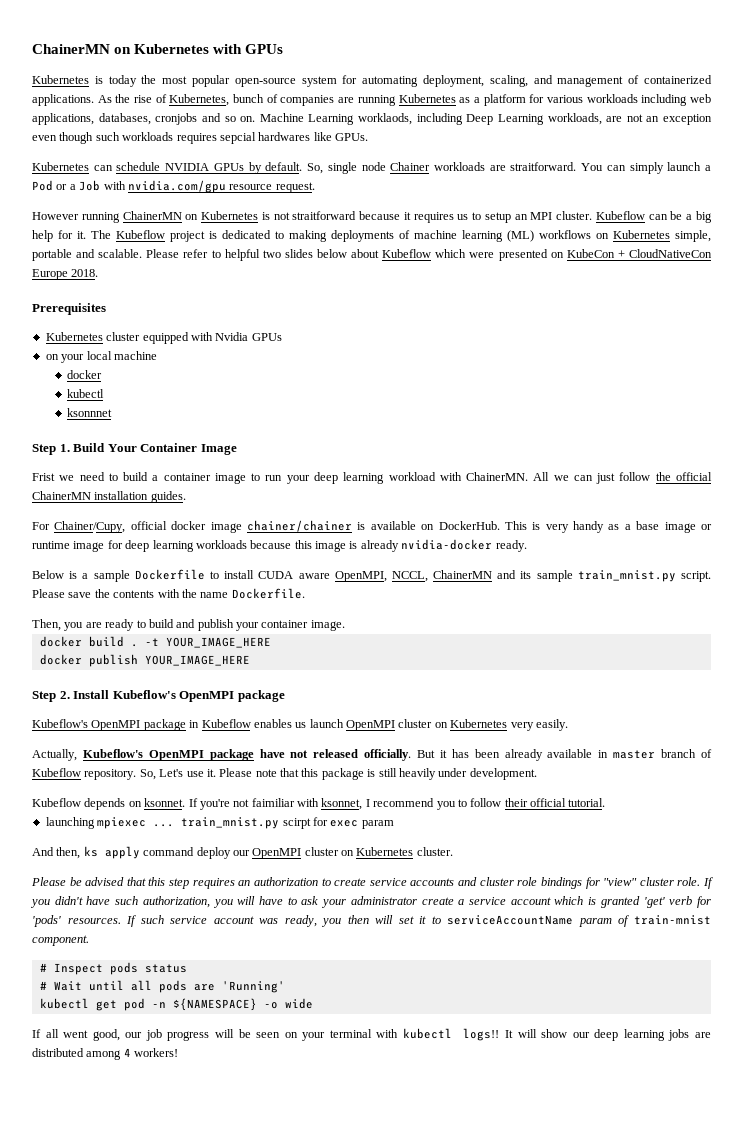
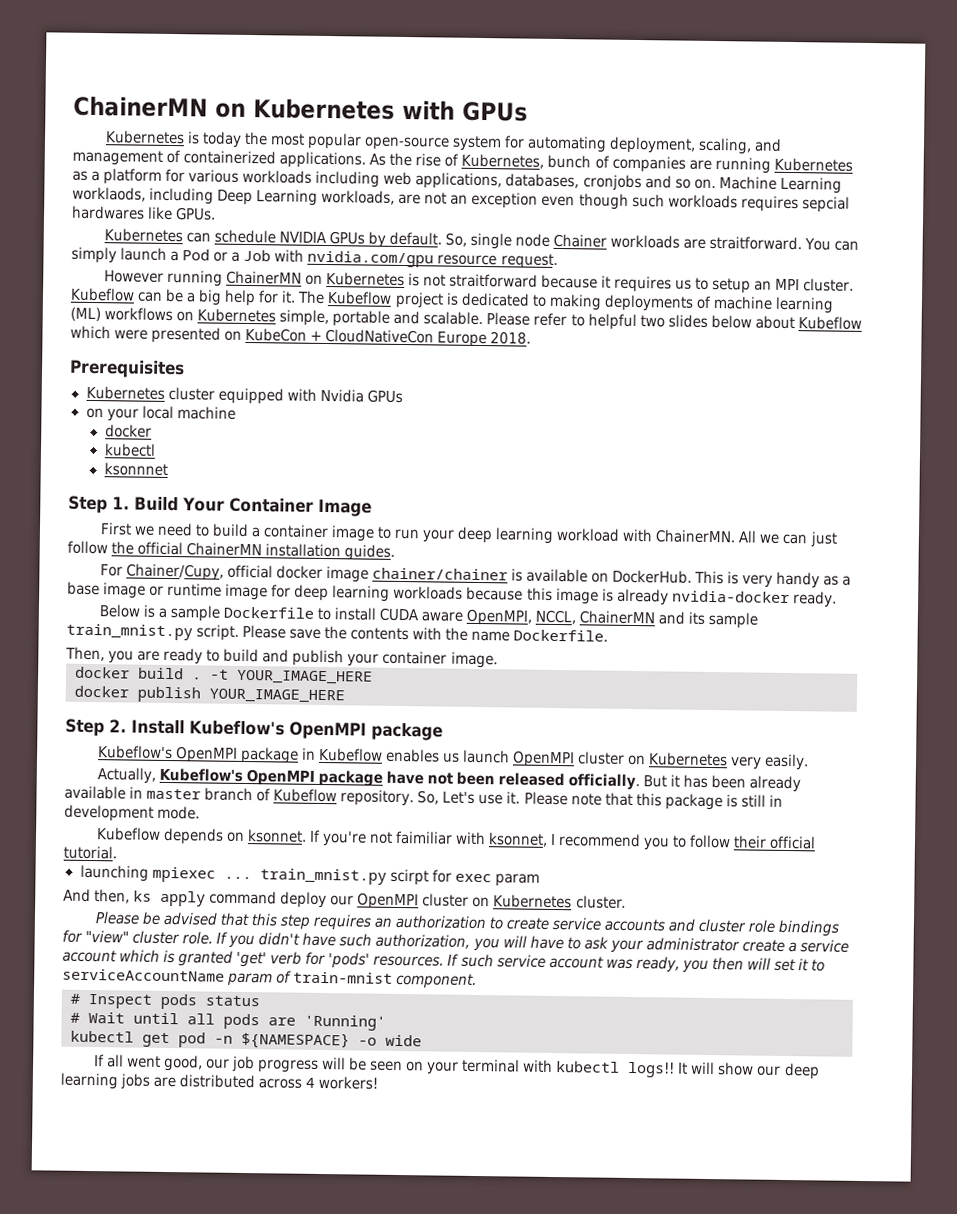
[32,473,55,481] Frist -> [99,522,132,536] First
(309, 754) none -> [455,771,495,786] been
[398,768,537,780] heavily under development. -> [768,794,783,807] [64,804,201,822] in development mode.
[86,1050,122,1060] among -> [258,1078,303,1089] across

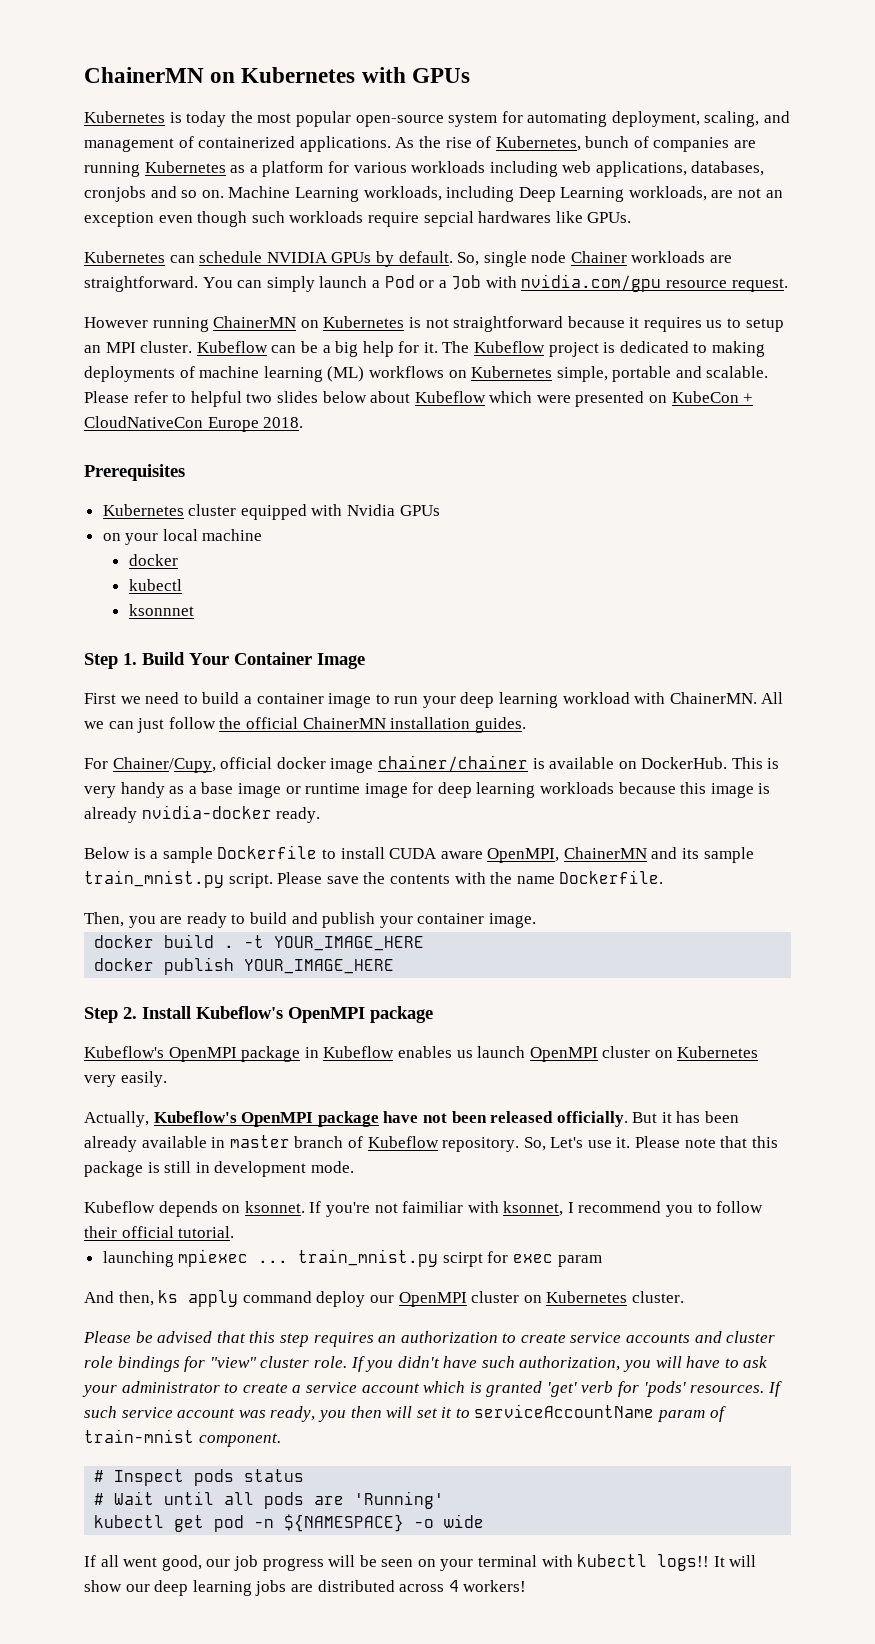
[72,186,146,202] worklaods, -> [363,186,442,201] workloads,
[740,195,799,213] requires -> [367,212,419,227] require
[709,235,803,251] straitforward. -> [84,276,198,292] straightforward.
[448,273,538,288] straitforward -> [453,316,564,332] straightforward
[535,609,577,625] NCCL, -> (560, 855) none
(740, 944) none -> [224,1383,239,1393] to

